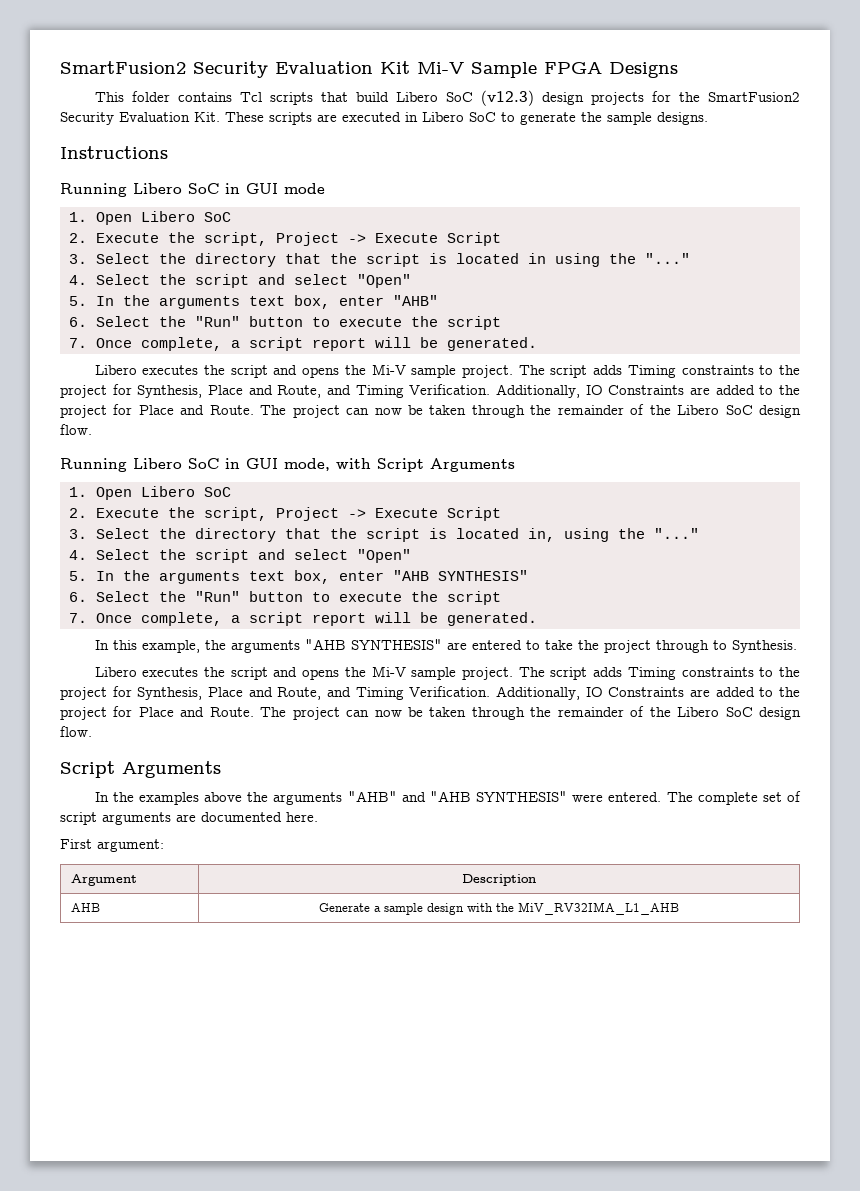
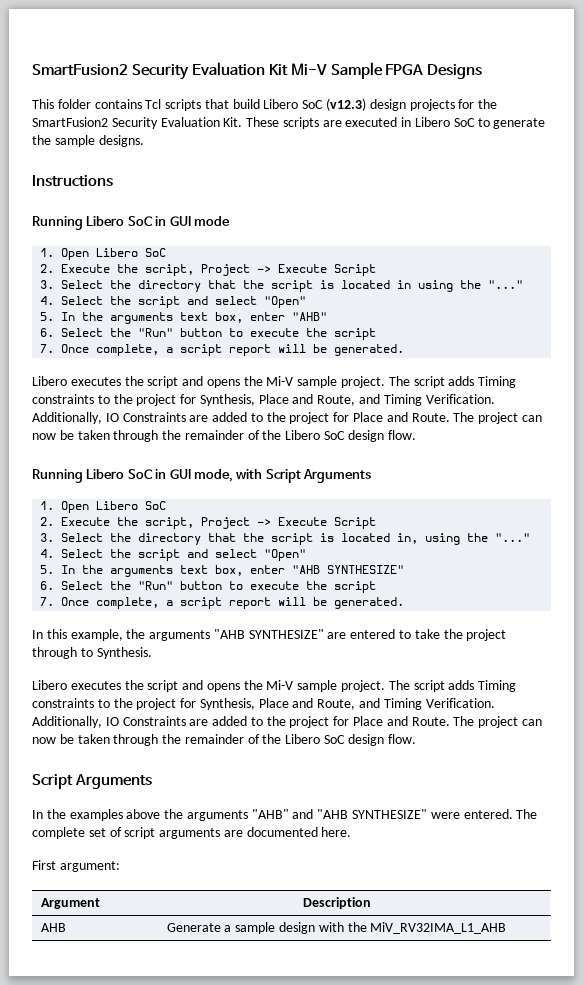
[437,570,528,581] SYNTHESIS" -> [327,565,405,574] SYNTHESIZE"
[350,639,442,650] SYNTHESIS" -> [248,629,324,639] SYNTHESIZE"
[476,791,568,802] SYNTHESIS" -> [352,809,428,819] SYNTHESIZE"

